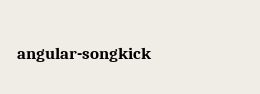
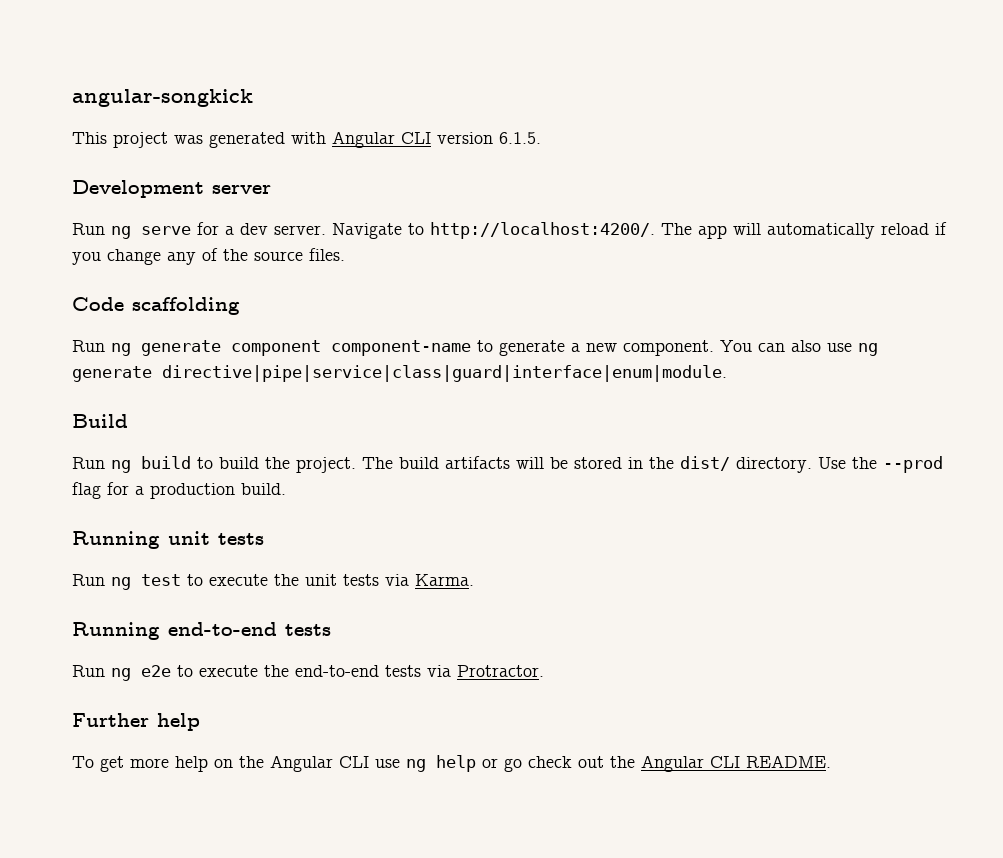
(152, 54) none -> [72,131,541,148] [72,180,271,198] [72,222,947,239] [72,248,345,265] [72,297,240,315] [72,340,878,356] [72,365,727,382] [72,414,128,428] [72,456,943,473] [72,482,286,499] [72,531,264,549] [72,574,474,590] [72,622,331,640] [72,665,544,681] [72,713,200,731] [72,755,831,772] // This project was generated with Angular CLI version 6.1.5. // Development server // Run ng serve for a dev server. Navigate to http://localhost:4200/. The app will automatically reload if you change any of the source files. // Code scaffolding // Run ng generate component component-name to generate a new component. You can also use ng generate directive|pipe|service|class|guard|interface|enum|module. // Build // Run ng build to build the project. The build artifacts will be stored in the dist/ directory. Use the --prod flag for a production build. // Running unit tests // Run ng test to execute the unit tests via Karma. // Running end-to-end tests // Run ng e2e to execute the end-to-end tests via Protractor. // Further help // To get more help on the Angular CLI use ng help or go check out the Angular CLI README.

